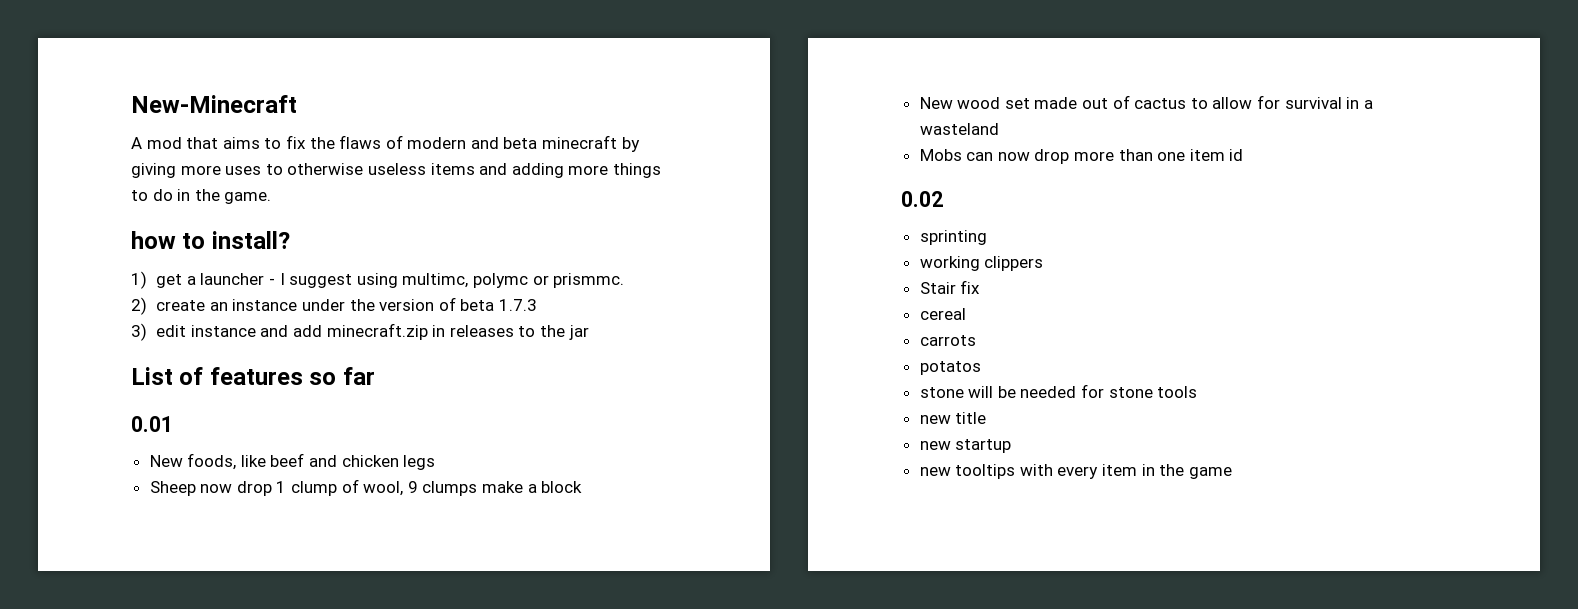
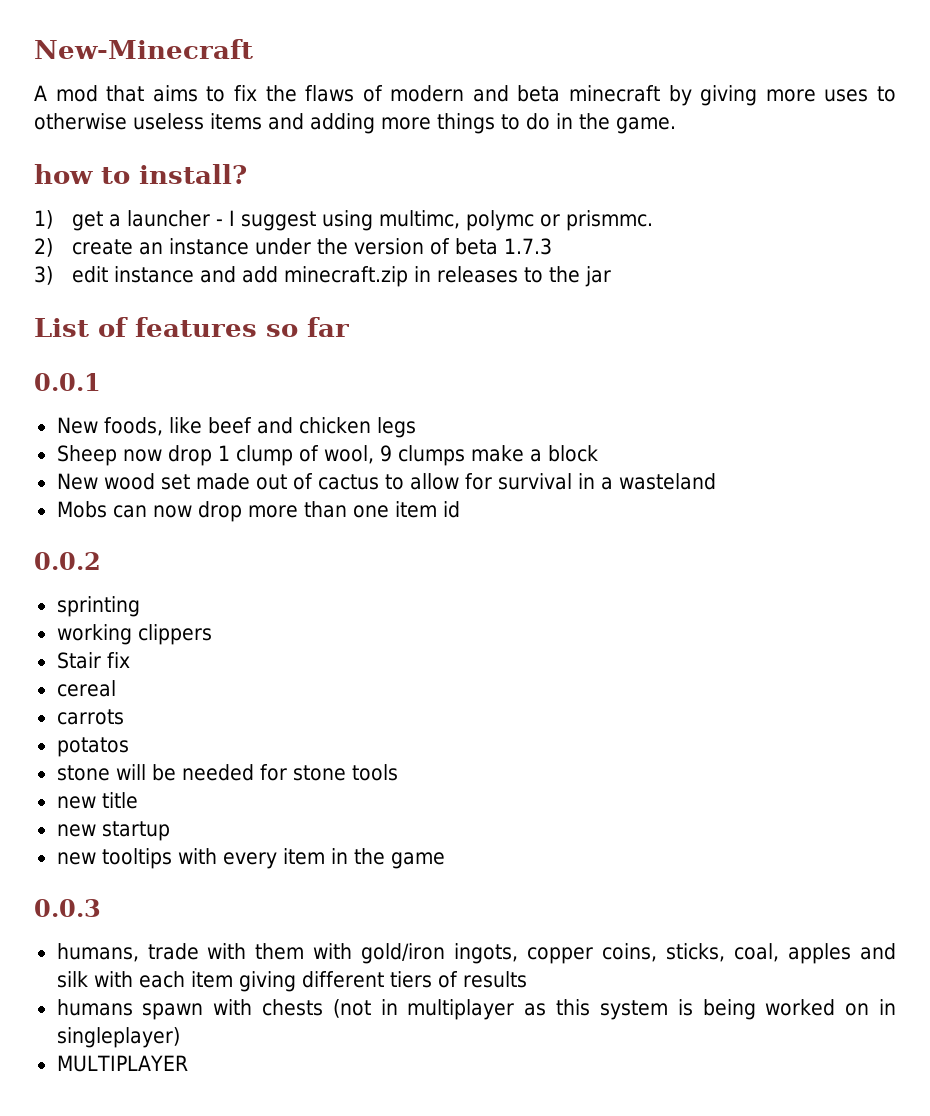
[131,416,173,432] 0.01 -> [34,373,101,391] 0.0.1
[901,191,943,207] 0.02 -> [34,552,101,570] 0.0.2
(1232, 473) none -> [34,899,101,917] [56,943,896,964] [56,971,527,992] [56,999,897,1020] [56,1027,180,1048] [56,1055,188,1072] // 0.0.3 // humans, trade with them with gold/iron ingots, copper coins, sticks, coal, apples and silk with each item giving different tiers of results // humans spawn with chests (not in multiplayer as this system is being worked on in singleplayer) // MULTIPLAYER

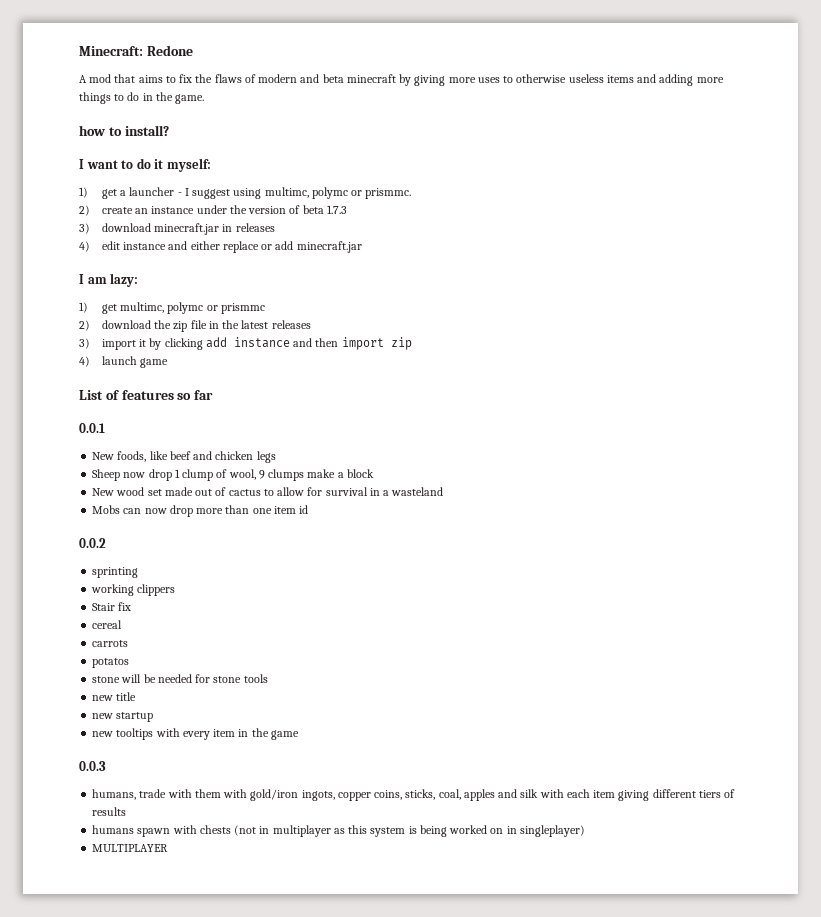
[34,39,253,59] New-Minecraft -> [79,45,193,56] Minecraft: Redone
(247, 174) none -> [79,158,211,172] // I want to do it myself:
[72,266,612,287] edit instance and add minecraft.zip in releases to the jar -> [101,223,275,235] [79,241,362,253] [79,273,139,287] [79,302,265,314] [79,320,311,332] [79,337,412,350] [79,356,169,368] download minecraft.jar in releases // 4) edit instance and either replace or add minecraft.jar // I am lazy: // 1) get multimc, polymc or prismmc // 2) download the zip file in the latest releases // 3) import it by clicking add instance and then import zip // 4) launch game

